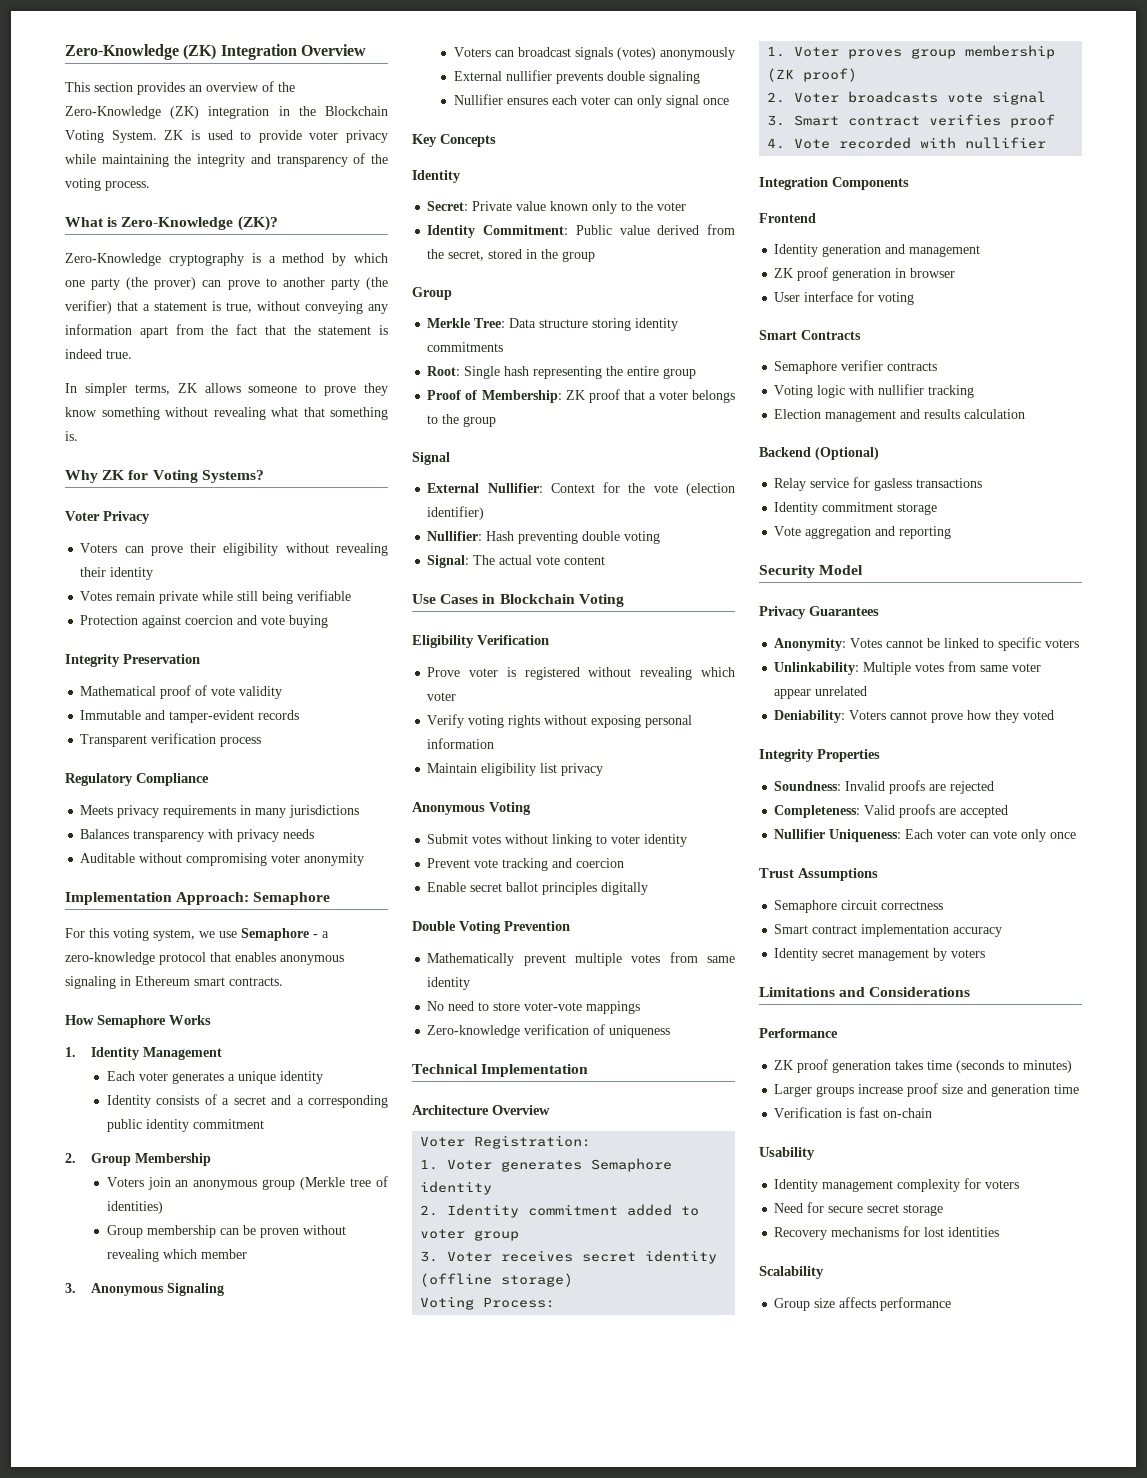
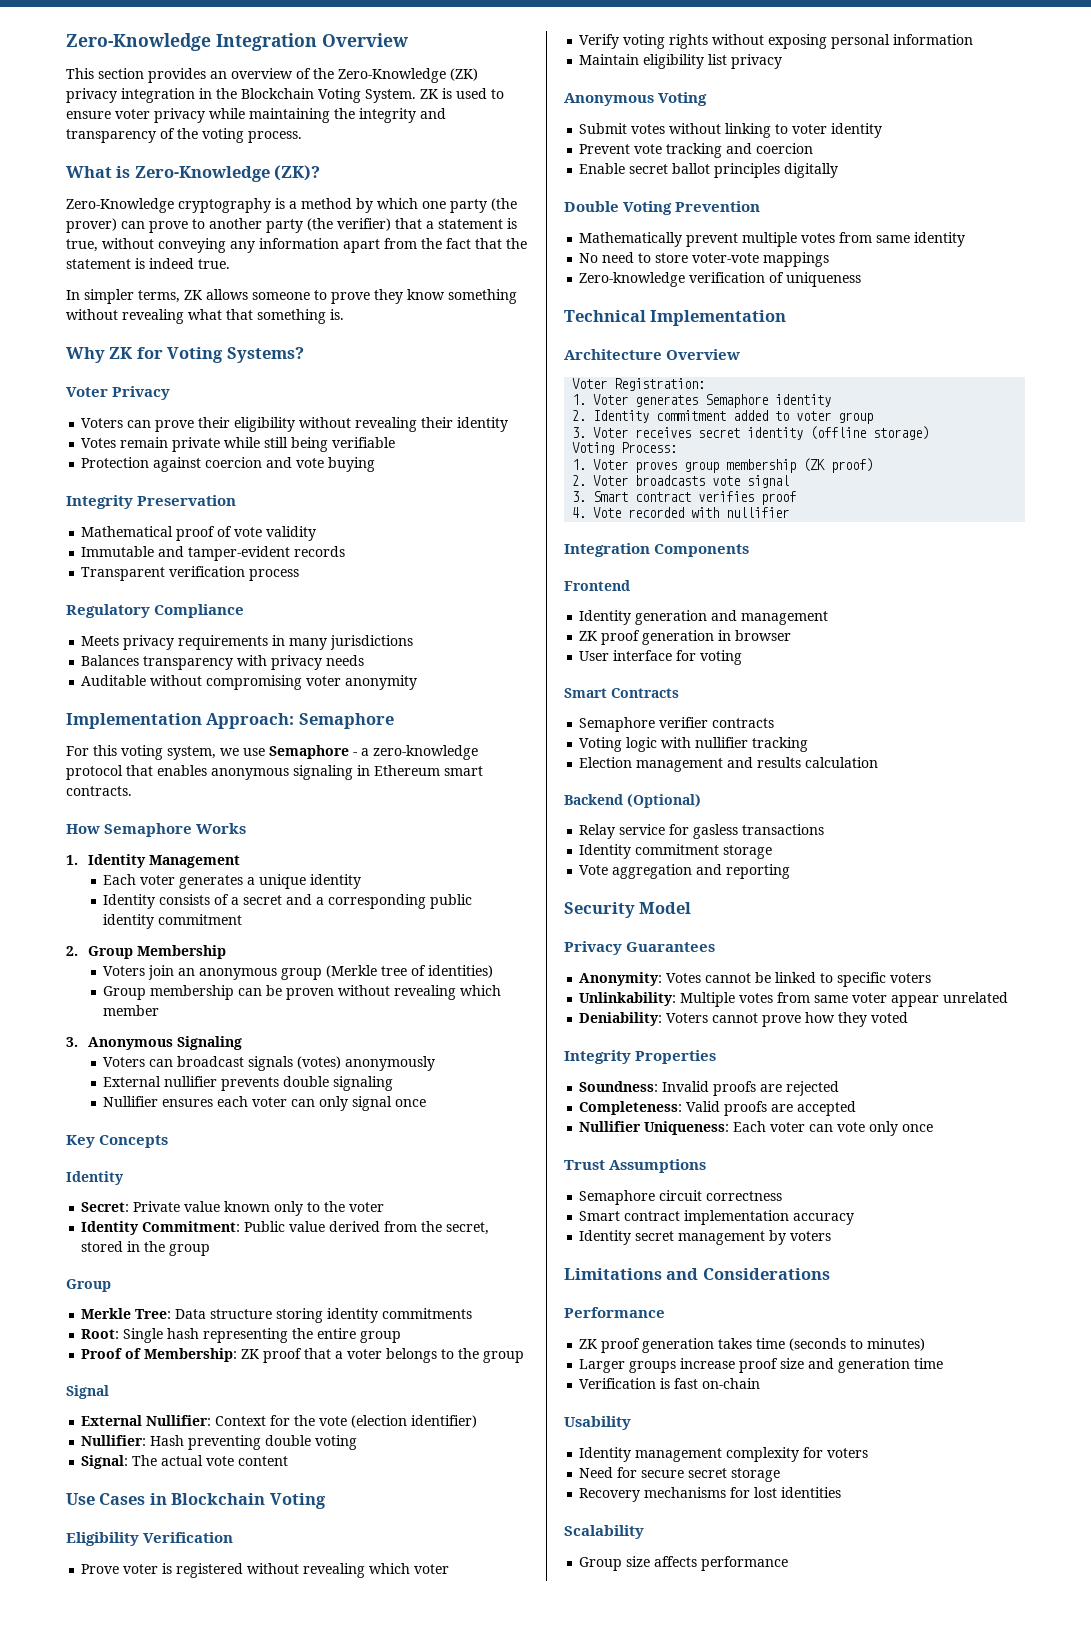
[65,44,217,60] Zero-Knowledge (ZK) -> [66,33,211,51] Zero-Knowledge
(200, 112) none -> [66,88,117,103] privacy
[258,130,302,143] provide -> [66,111,111,119] ensure

